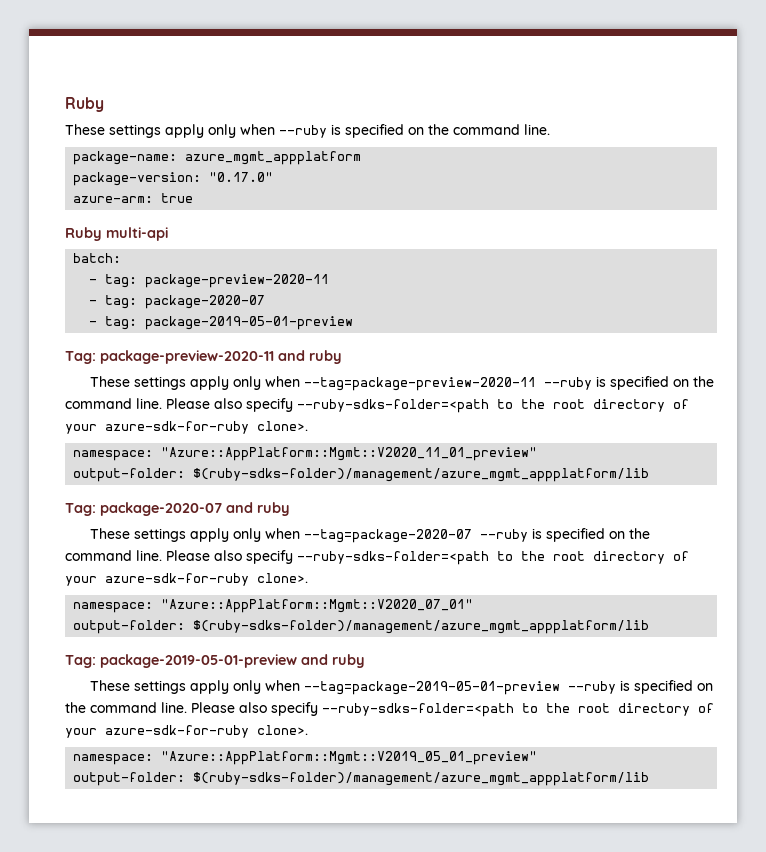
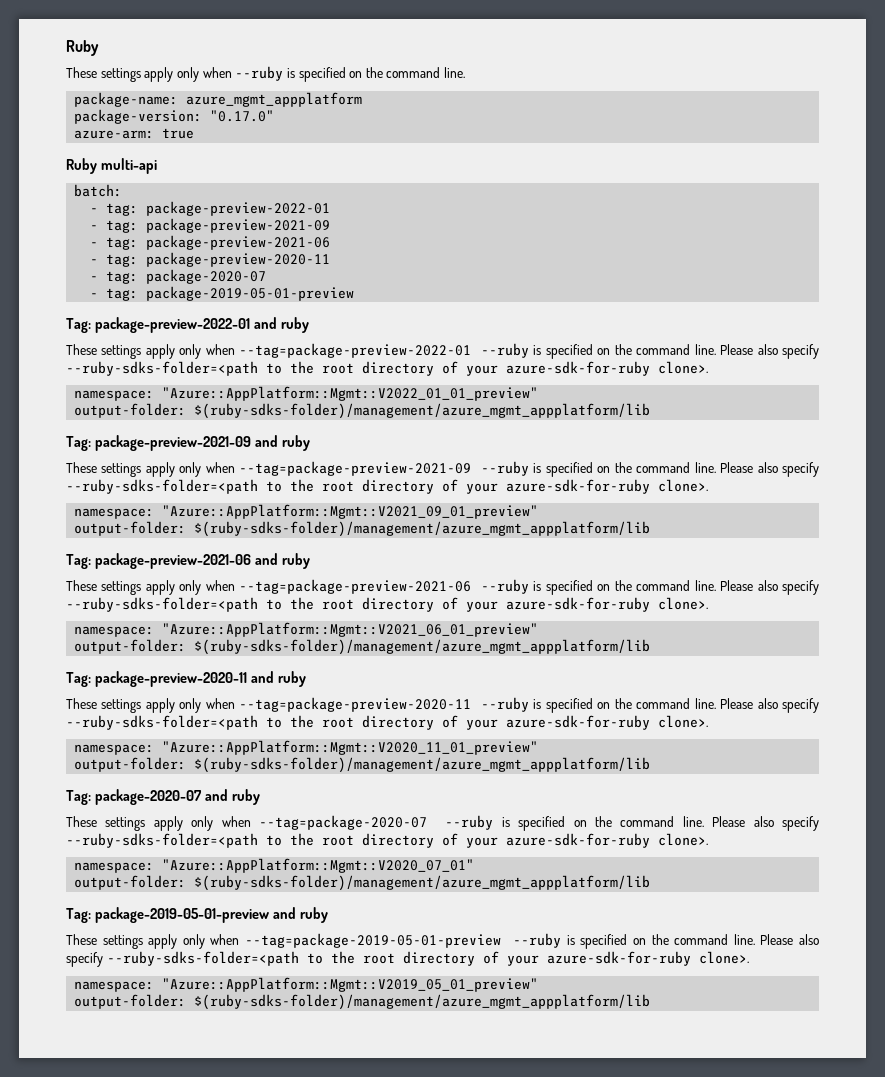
(122, 258) none -> [90,201,331,216] [90,218,331,233] [90,235,331,250] // - tag: package-preview-2022-01 // - tag: package-preview-2021-09 // - tag: package-preview-2021-06
(354, 323) none -> [66,317,309,333] [66,343,820,359] [66,361,708,376] [74,386,539,401] [74,403,651,419] [66,435,310,451] [66,461,820,477] [66,479,708,494] [74,504,539,519] [74,521,651,537] [66,553,310,569] [66,579,820,595] [66,597,708,612] [74,622,539,637] [74,639,651,655] // Tag: package-preview-2022-01 and ruby // These settings apply only when --tag=package-preview-2022-01 --ruby is specified on the command line. Please also specify --ruby-sdks-folder=<path to the root directory of your azure-sdk-for-ruby clone>. // namespace: "Azure::AppPlatform::Mgmt::V2022_01_01_preview" // output-folder: $(ruby-sdks-folder)/management/azure_mgmt_appplatform/lib // Tag: package-preview-2021-09 and ruby // These settings apply only when --tag=package-preview-2021-09 --ruby is specified on the command line. Please also specify --ruby-sdks-folder=<path to the root directory of your azure-sdk-for-ruby clone>. // namespace: "Azure::AppPlatform::Mgmt::V2021_09_01_preview" // output-folder: $(ruby-sdks-folder)/management/azure_mgmt_appplatform/lib // Tag: package-preview-2021-06 and ruby // These settings apply only when --tag=package-preview-2021-06 --ruby is specified on the command line. Please also specify --ruby-sdks-folder=<path to the root directory of your azure-sdk-for-ruby clone>. // namespace: "Azure::AppPlatform::Mgmt::V2021_06_01_preview" // output-folder: $(ruby-sdks-folder)/management/azure_mgmt_appplatform/lib

